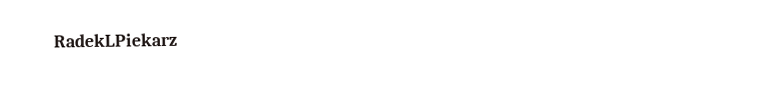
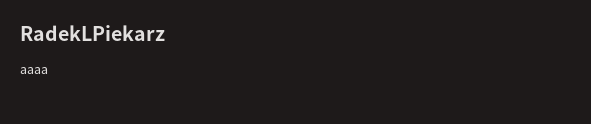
(177, 40) none -> [20,67,48,74] // aaaa

